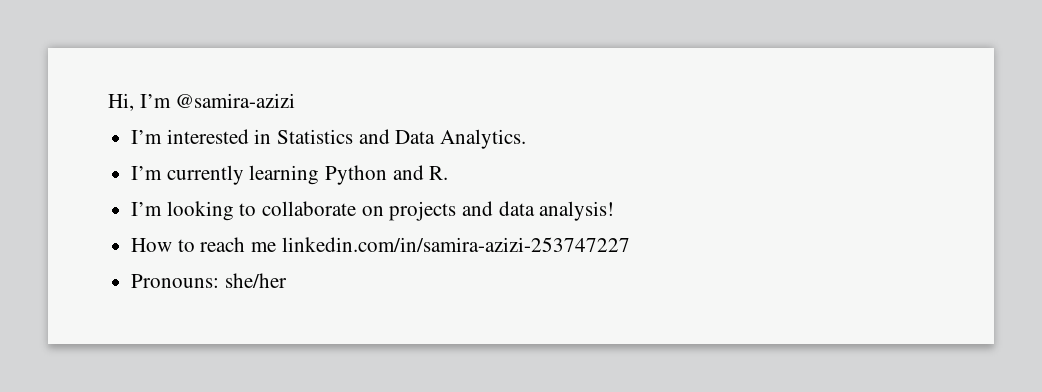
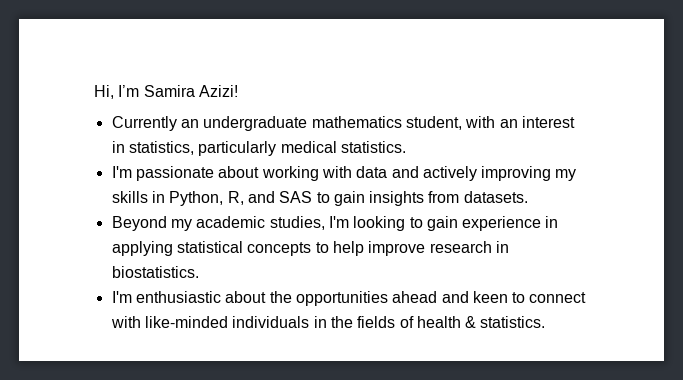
[175,93,296,108] [131,129,527,149] [131,165,449,185] [131,201,615,221] [131,237,630,252] [131,273,287,288] @samira-azizi // I’m interested in Statistics and Data Analytics. // I’m currently learning Python and R. // I’m looking to collaborate on projects and data analysis! // How to reach me linkedin.com/in/samira-azizi-253747227 // Pronouns: she/her -> [143,85,238,97] [111,116,575,131] [111,141,406,156] [111,166,577,181] [111,191,528,206] [111,216,559,231] [111,241,509,256] [111,266,199,278] [111,291,587,306] [110,316,546,328] Samira Azizi! // Currently an undergraduate mathematics student, with an interest in statistics, particularly medical statistics. // I'm passionate about working with data and actively improving my skills in Python, R, and SAS to gain insights from datasets. // Beyond my academic studies, I'm looking to gain experience in applying statistical concepts to help improve research in biostatistics. // I'm enthusiastic about the opportunities ahead and keen to connect with like-minded individuals in the fields of health & statistics.

